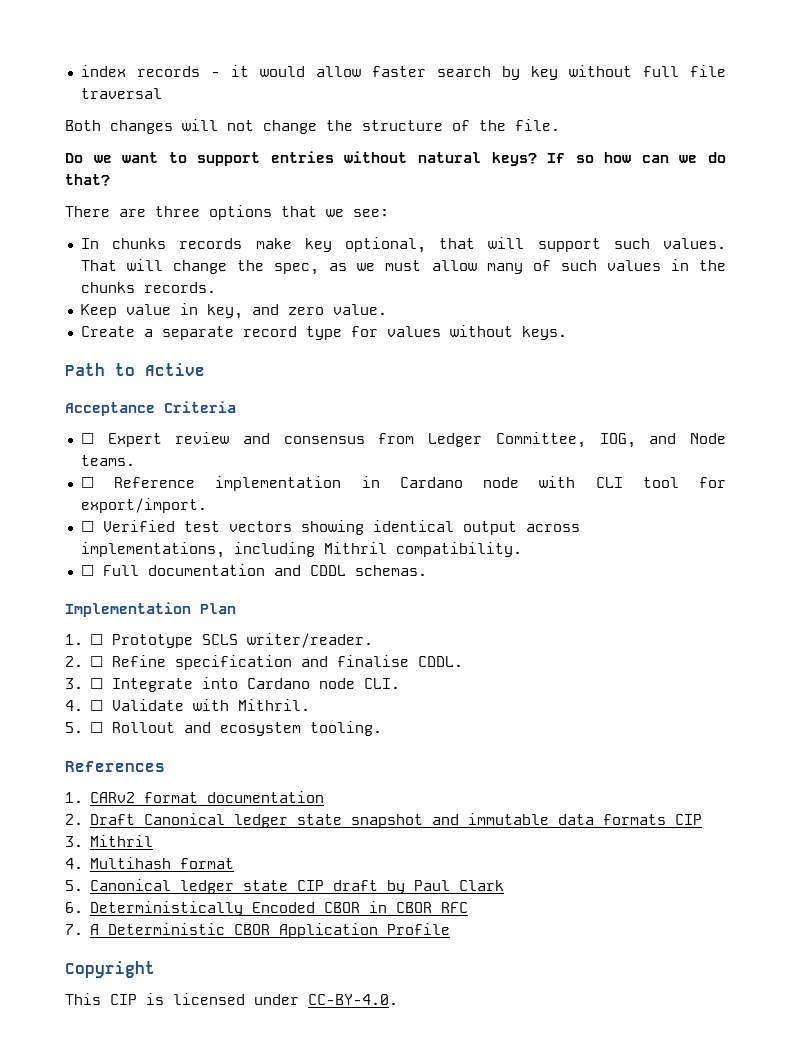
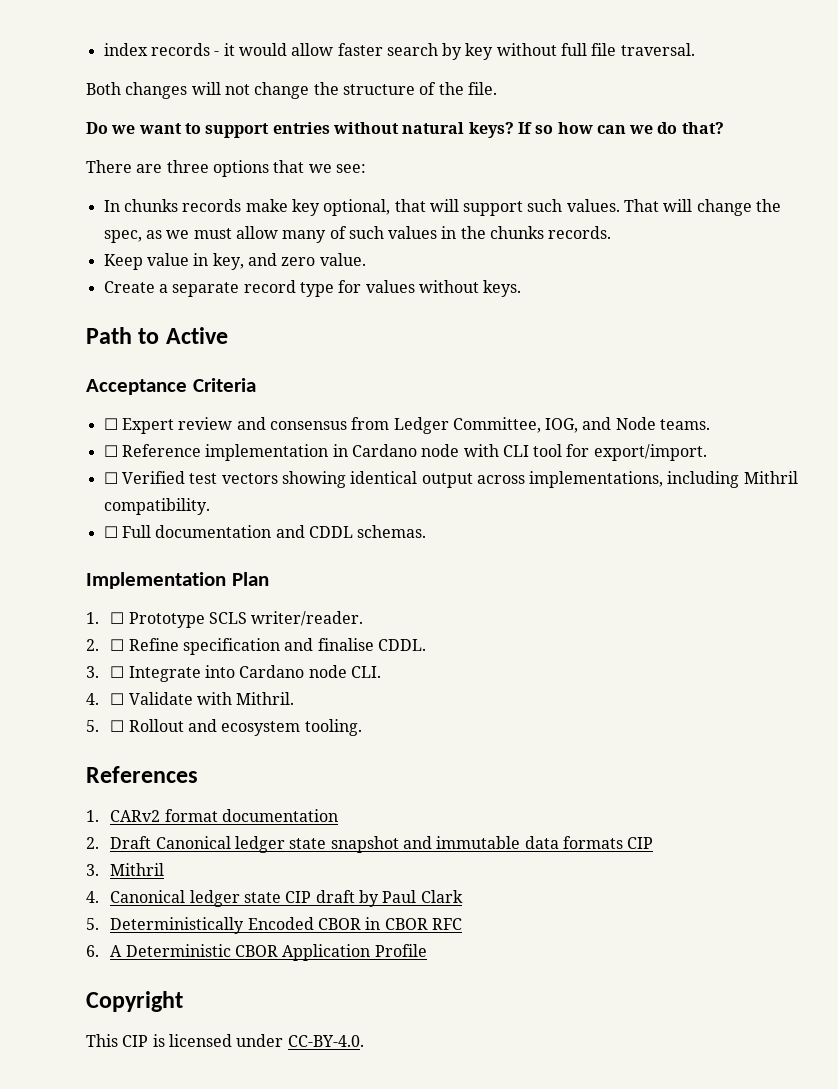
[80,88,162,99] traversal -> [620,43,695,56] traversal.
[90,857,235,869] [65,880,83,891] Multihash format // 5. -> (99, 897) none
[65,902,83,913] 6. -> [86,918,99,930] 5.
[65,924,83,935] 7. -> [86,945,99,957] 6.

